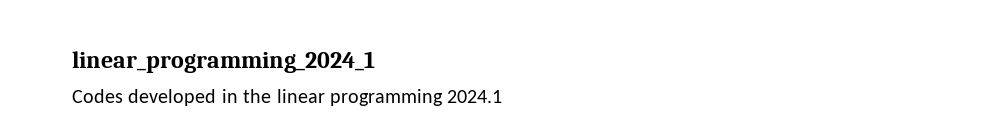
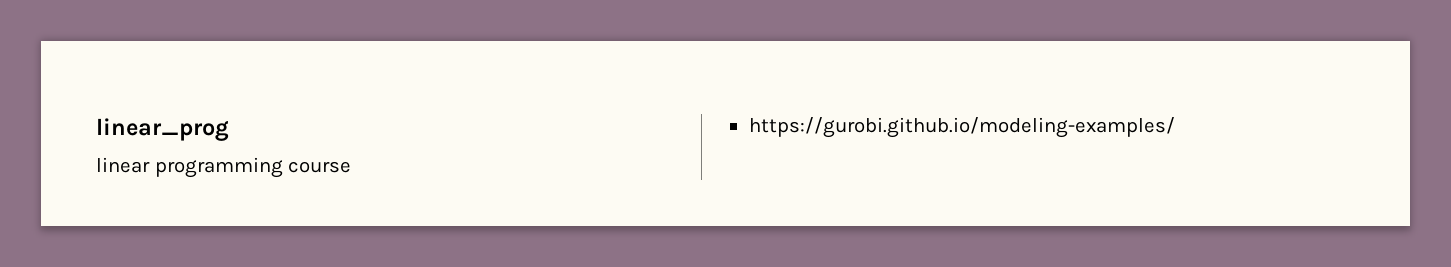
[72,51,375,73] [72,89,503,106] linear_programming_2024_1 // Codes developed in the linear programming 2024.1 -> [96,118,229,141] [96,157,352,178] [748,117,1175,138] linear_prog // linear programming course // https://gurobi.github.io/modeling-examples/

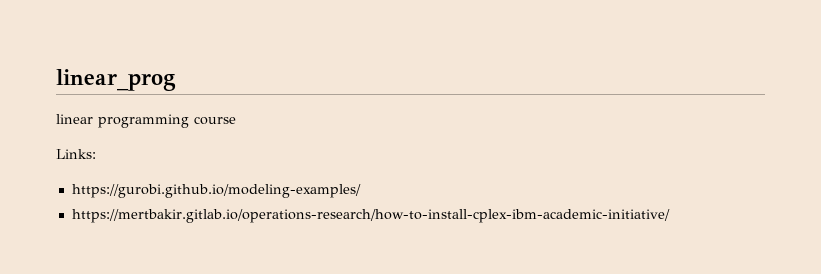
(352, 167) none -> [56,149,96,159] // Links:
(1175, 127) none -> [71,209,670,223] // https://mertbakir.gitlab.io/operations-research/how-to-install-cplex-ibm-academic-initiative/

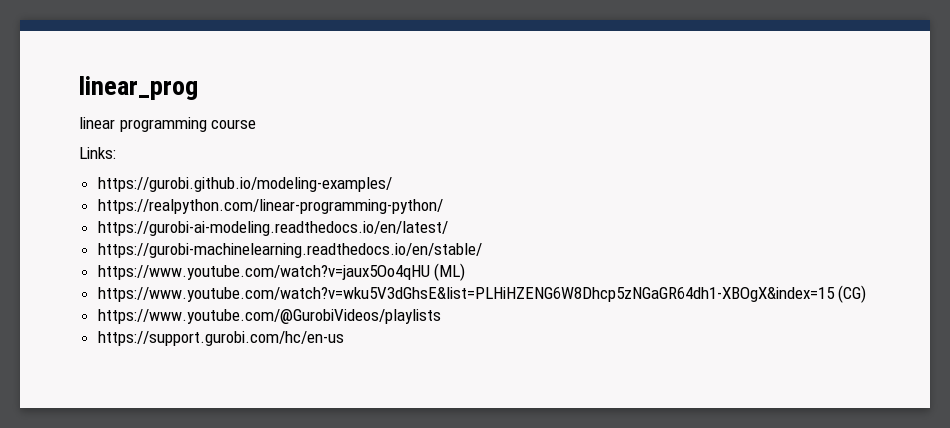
[71,209,670,223] https://mertbakir.gitlab.io/operations-research/how-to-install-cplex-ibm-academic-initiative/ -> [97,199,443,214] [97,221,448,236] [97,243,482,258] [97,263,466,281] [97,285,867,303] [97,309,441,324] [97,331,344,346] https://realpython.com/linear-programming-python/ // https://gurobi-ai-modeling.readthedocs.io/en/latest/ // https://gurobi-machinelearning.readthedocs.io/en/stable/ // https://www.youtube.com/watch?v=jaux5Oo4qHU (ML) // https://www.youtube.com/watch?v=wku5V3dGhsE&list=PLHiHZENG6W8Dhcp5zNGaGR64dh1-XBOgX&index=15 (CG) // https://www.youtube.com/@GurobiVideos/playlists // https://support.gurobi.com/hc/en-us

